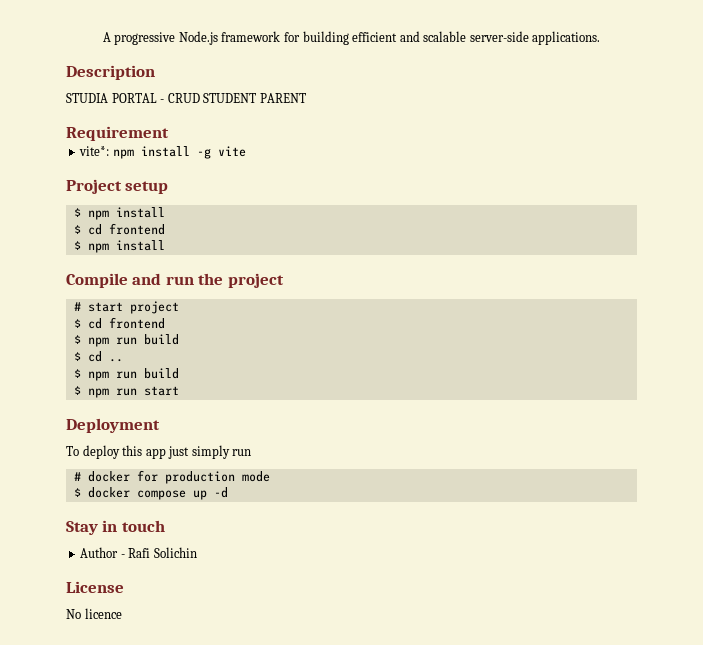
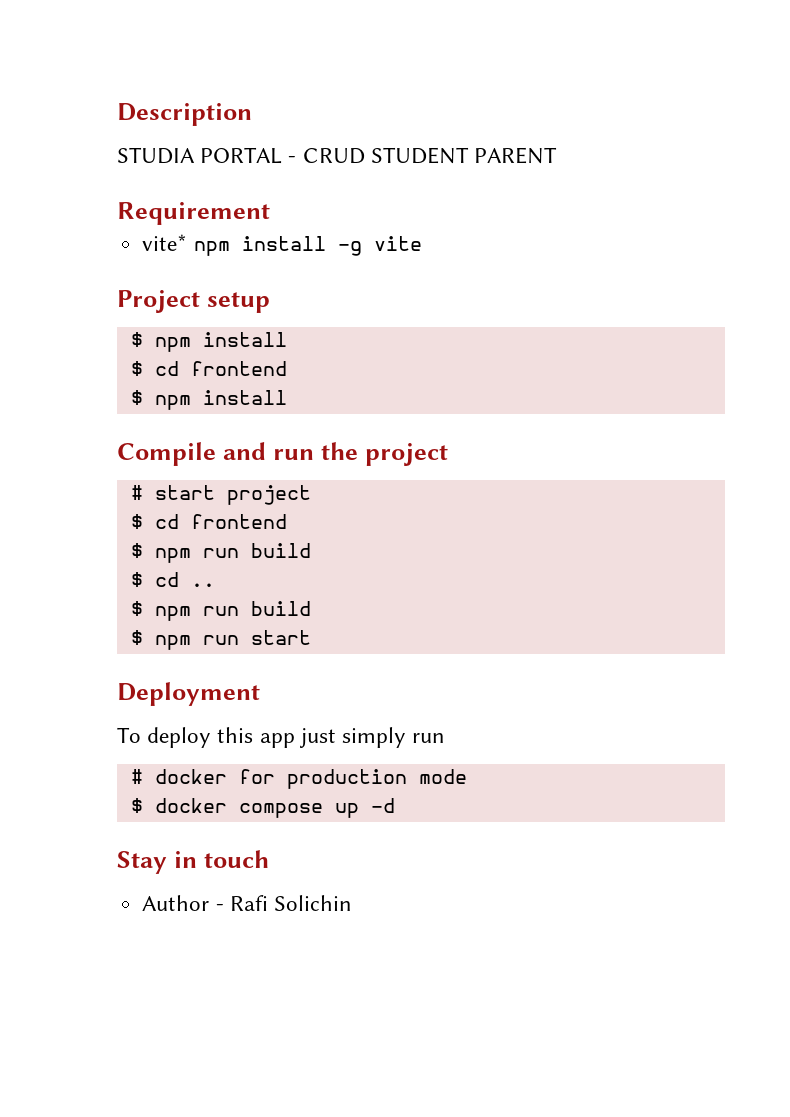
[102,31,601,45] A progressive Node.js framework for building efficient and scalable server-side applications. // -> (117, 114) none
[79,146,110,156] vite*: -> [142,234,188,251] vite*
[66,581,124,593] [66,608,122,619] // License // No licence -> (351, 903) none

